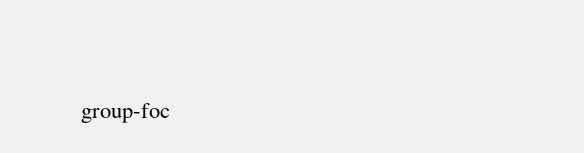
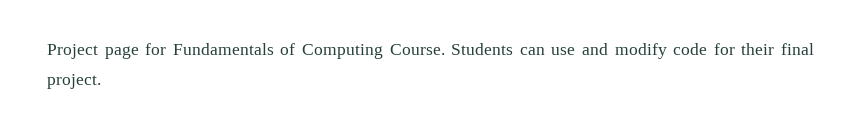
[81,103,170,123] group-foc -> [47,43,815,59] [47,74,101,89] Project page for Fundamentals of Computing Course. Students can use and modify code for their final project.

